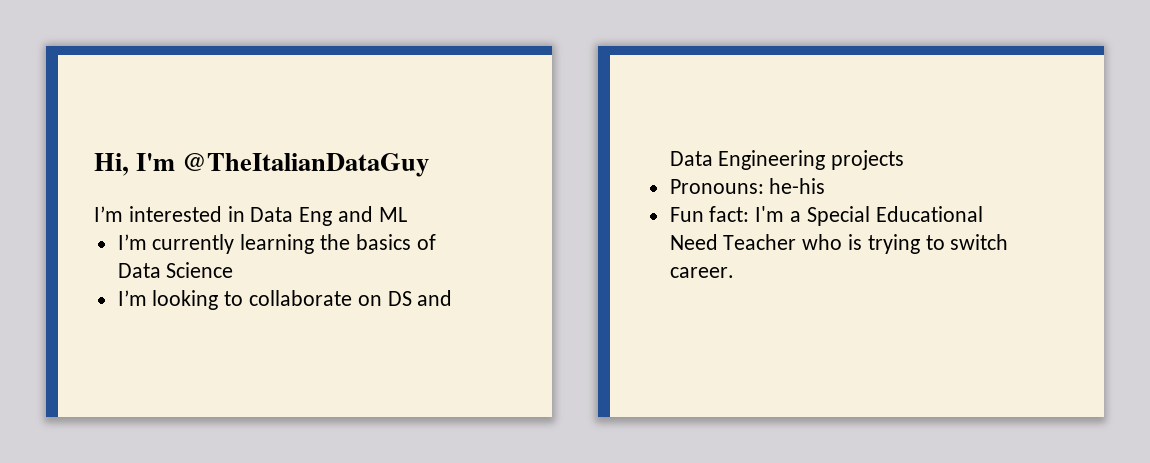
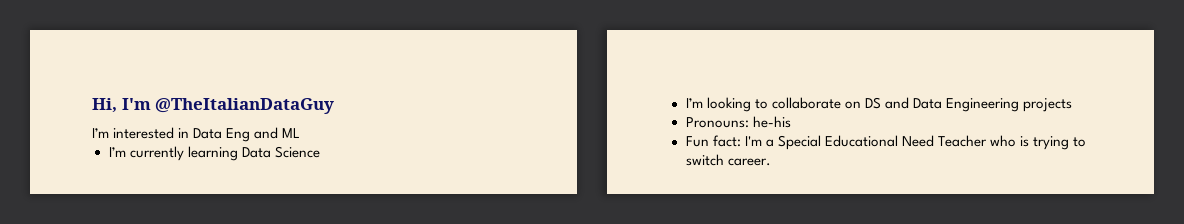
[320,234,436,250] the basics of -> (238, 153) none

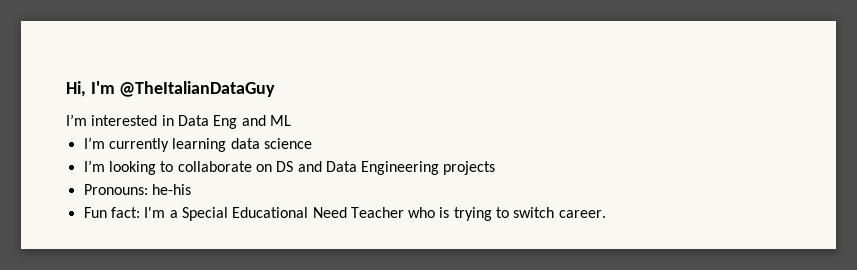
[241,146,320,158] Data Science -> [230,138,312,149] data science

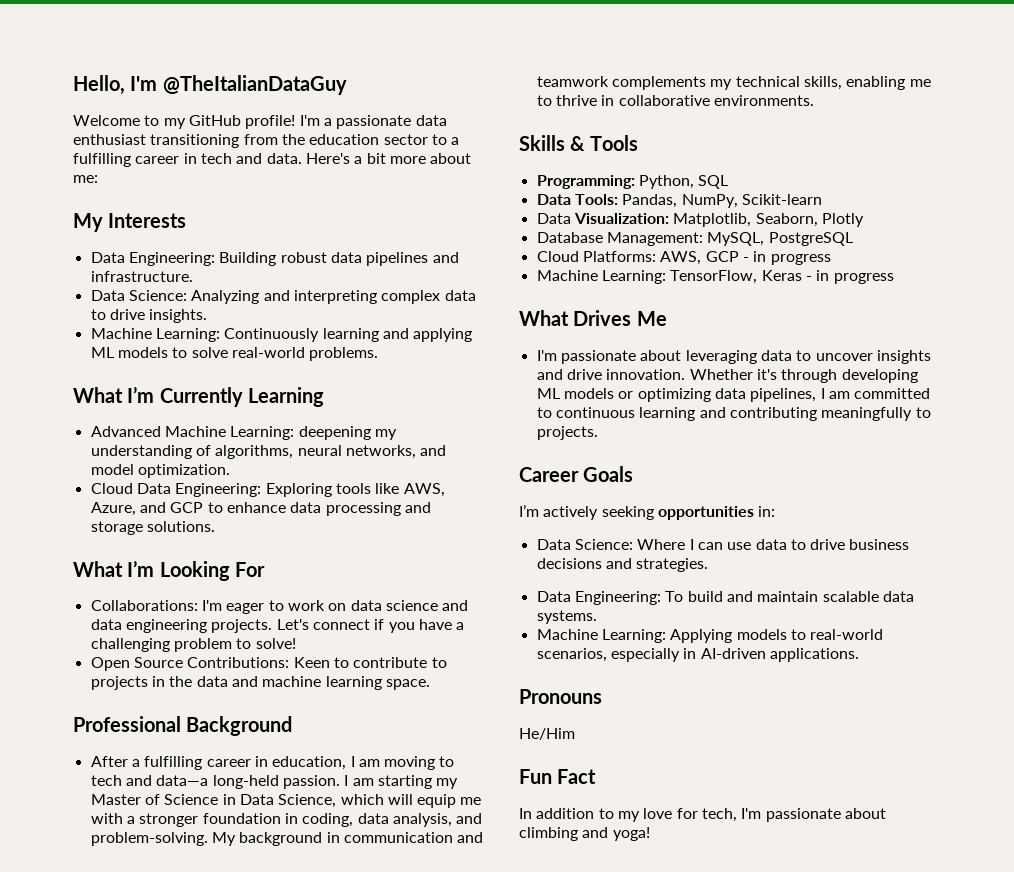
[66,81,86,97] Hi, -> [73,75,125,95] Hello,
[66,114,291,129] [83,137,312,152] [83,160,496,175] [83,184,191,195] [83,207,606,221] I’m interested in Data Eng and ML // I’m currently learning data science // I’m looking to collaborate on DS and Data Engineering projects // Pronouns: he-his // Fun fact: I'm a Special Educational Need Teacher who is trying to switch career. -> [73,115,447,129] [73,134,460,148] [73,153,472,167] [73,175,98,183] [73,213,187,232] [90,252,459,266] [90,271,193,282] [90,290,476,304] [90,309,208,323] [90,328,473,342] [90,347,379,361] [73,386,325,407] [90,426,397,440] [90,445,447,459] [90,464,230,478] [90,483,445,497] [90,502,431,516] [90,521,215,535] [73,560,266,581] [90,600,469,614] [90,619,465,633] [90,638,296,652] [90,657,447,671] [90,676,430,690] [73,716,293,736] [90,756,455,770] [90,775,459,789] [90,794,482,808] [90,813,483,827] [90,832,484,846] [536,76,931,90] [536,95,814,106] [519,135,638,151] [536,175,729,189] [536,194,822,208] [536,213,864,227] [536,232,853,246] [536,251,831,265] [536,270,894,284] [519,310,667,326] [536,350,931,364] [536,369,918,383] [536,388,931,402] [536,407,931,421] [536,426,598,440] [519,466,634,482] [519,504,776,520] [536,539,910,550] [536,558,709,572] [536,591,914,605] [536,610,597,624] [536,629,884,643] [536,648,859,662] [519,689,602,704] [519,728,575,740] [519,769,597,784] [519,808,886,822] [519,827,650,841] Welcome to my GitHub profile! I'm a passionate data enthusiast transitioning from the education sector to a fulfilling career in tech and data. Here's a bit more about me: // My Interests // Data Engineering: Building robust data pipelines and infrastructure. // Data Science: Analyzing and interpreting complex data to drive insights. // Machine Learning: Continuously learning and applying ML models to solve real-world problems. // What I’m Currently Learning // Advanced Machine Learning: deepening my understanding of algorithms, neural networks, and model optimization. // Cloud Data Engineering: Exploring tools like AWS, Azure, and GCP to enhance data processing and storage solutions. // What I’m Looking For // Collaborations: I'm eager to work on data science and data engineering projects. Let's connect if you have a challenging problem to solve! // Open Source Contributions: Keen to contribute to projects in the data and machine learning space. // Professional Background // After a fulfilling career in education, I am moving to tech and data—a long-held passion. I am starting my Master of Science in Data Science, which will equip me with a stronger foundation in coding, data analysis, and problem-solving. My background in communication and teamwork complements my technical skills, enabling me to thrive in collaborative environments. // Skills & Tools // Programming: Python, SQL // Data Tools: Pandas, NumPy, Scikit-learn // Data Visualization: Matplotlib, Seaborn, Plotly // Database Management: MySQL, PostgreSQL // Cloud Platforms: AWS, GCP - in progress // Machine Learning: TensorFlow, Keras - in progress // What Drives Me // I'm passionate about leveraging data to uncover insights and drive innovation. Whether it's through developing ML models or optimizing data pipelines, I am committed to continuous learning and contributing meaningfully to projects. // Career Goals // I’m actively seeking opportunities in: // Data Science: Where I can use data to drive business decisions and strategies. // Data Engineering: To build and maintain scalable data systems. // Machine Learning: Applying models to real-world scenarios, especially in AI-driven applications. // Pronouns // He/Him // Fun Fact // In addition to my love for tech, I'm passionate about climbing and yoga!

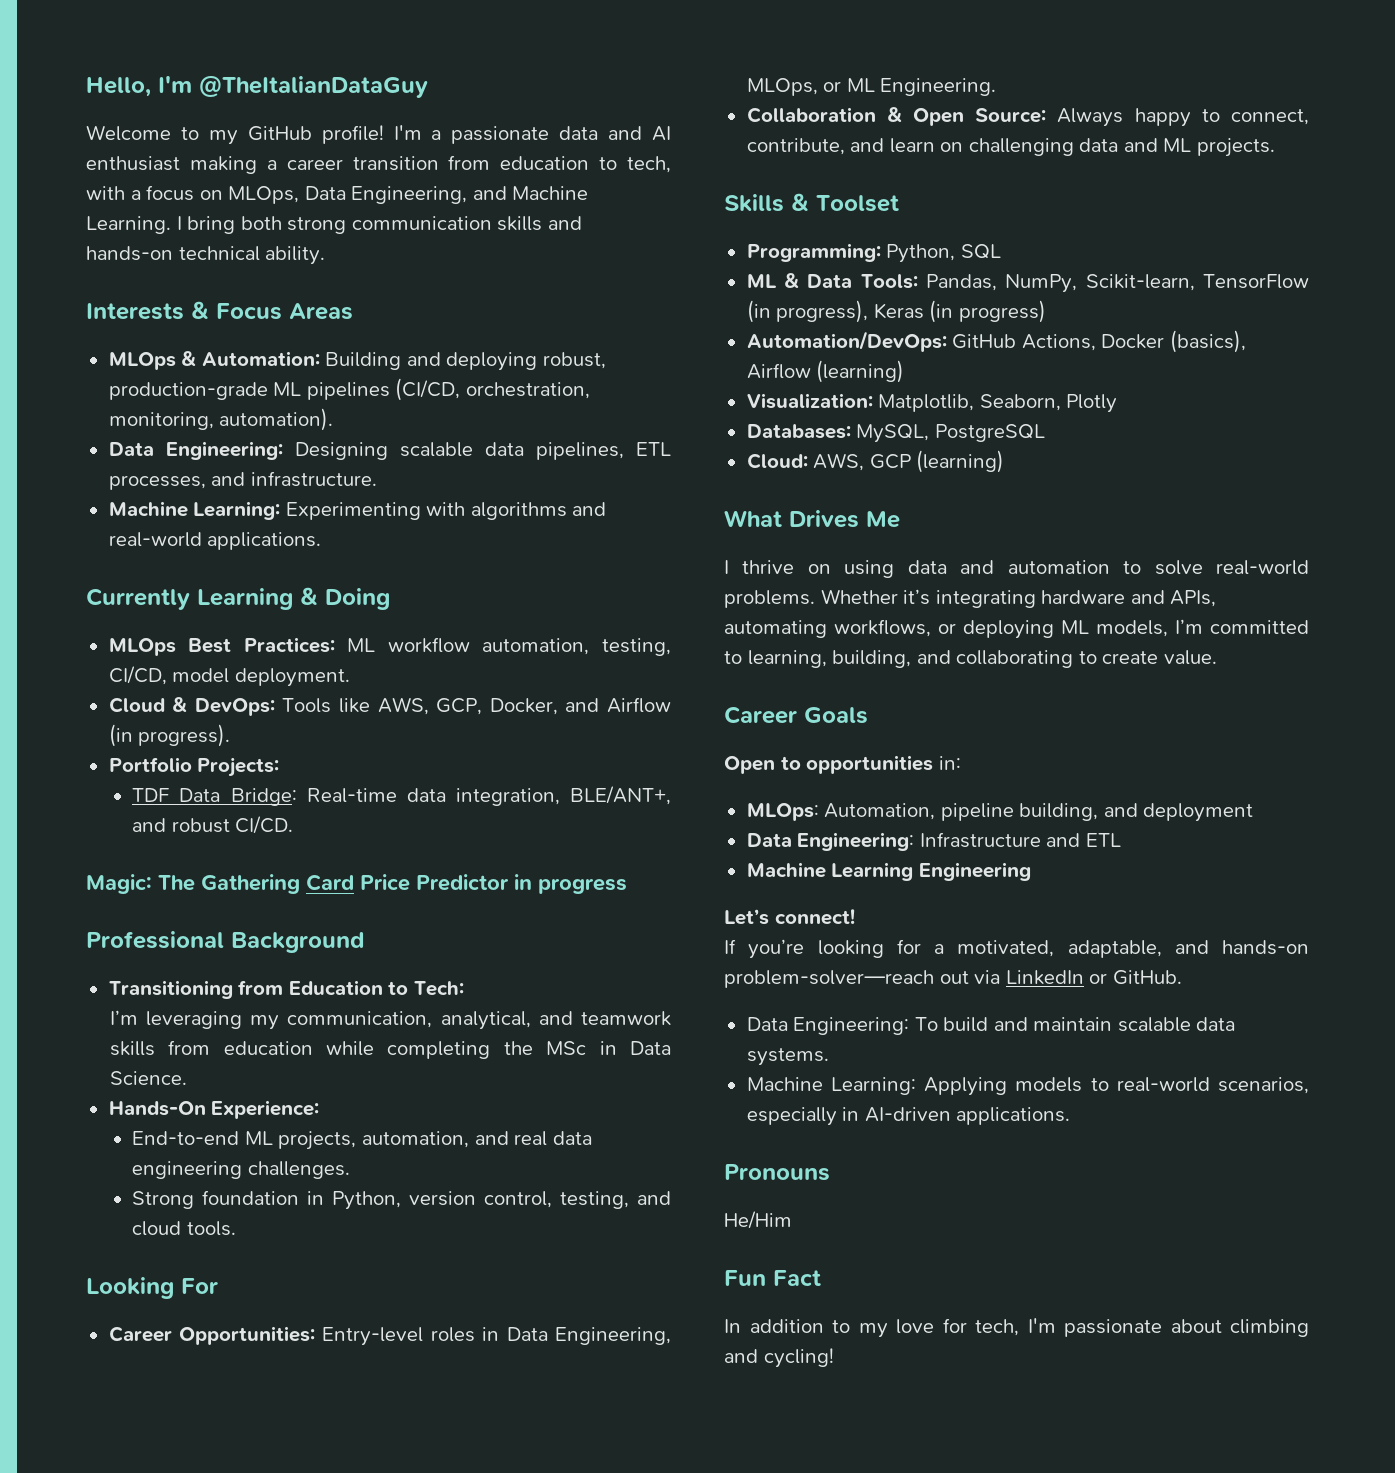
[73,134,460,148] [73,153,472,167] [73,175,98,183] [73,213,187,232] [90,252,459,266] [90,271,193,282] [90,290,476,304] [90,309,208,323] [90,328,473,342] [90,347,379,361] [73,386,325,407] [90,426,397,440] [90,445,447,459] [90,464,230,478] [90,483,445,497] [90,502,431,516] [90,521,215,535] [73,560,266,581] [90,600,469,614] [90,619,465,633] [90,638,296,652] [90,657,447,671] [90,676,430,690] [73,716,293,736] [90,756,455,770] [90,775,459,789] [90,794,482,808] [90,813,483,827] [90,832,484,846] [536,76,931,90] [536,95,814,106] enthusiast transitioning from the education sector to a fulfilling career in tech and data. Here's a bit more about me: // My Interests // Data Engineering: Building robust data pipelines and infrastructure. // Data Science: Analyzing and interpreting complex data to drive insights. // Machine Learning: Continuously learning and applying ML models to solve real-world problems. // What I’m Currently Learning // Advanced Machine Learning: deepening my understanding of algorithms, neural networks, and model optimization. // Cloud Data Engineering: Exploring tools like AWS, Azure, and GCP to enhance data processing and storage solutions. // What I’m Looking For // Collaborations: I'm eager to work on data science and data engineering projects. Let's connect if you have a challenging problem to solve! // Open Source Contributions: Keen to contribute to projects in the data and machine learning space. // Professional Background // After a fulfilling career in education, I am moving to tech and data—a long-held passion. I am starting my Master of Science in Data Science, which will equip me with a stronger foundation in coding, data analysis, and problem-solving. My background in communication and teamwork complements my technical skills, enabling me to thrive in collaborative environments. -> [608,126,671,141] [86,155,671,174] [86,185,589,204] [86,216,582,234] [86,246,326,265] [86,301,353,320] [108,351,606,371] [108,378,590,401] [108,408,334,431] [108,441,671,460] [108,471,377,490] [108,501,607,520] [108,532,322,550] [86,587,390,610] [108,637,671,656] [108,666,350,687] [108,697,671,716] [108,724,231,747] [108,757,280,777] [132,786,671,806] [132,816,294,834] [86,874,627,894] [86,931,365,953] [108,980,464,999] [109,1010,671,1030] [109,1040,671,1059] [109,1071,187,1085] [108,1100,320,1119] [132,1131,592,1150] [132,1161,350,1179] [132,1190,671,1210] [132,1221,236,1236] [86,1277,218,1299] [108,1326,672,1346] [746,78,997,96] [746,107,1309,127] [746,138,1275,157] and AI enthusiast making a career transition from education to tech, with a focus on MLOps, Data Engineering, and Machine Learning. I bring both strong communication skills and hands-on technical ability. // Interests & Focus Areas // MLOps & Automation: Building and deploying robust, production-grade ML pipelines (CI/CD, orchestration, monitoring, automation). // Data Engineering: Designing scalable data pipelines, ETL processes, and infrastructure. // Machine Learning: Experimenting with algorithms and real-world applications. // Currently Learning & Doing // MLOps Best Practices: ML workflow automation, testing, CI/CD, model deployment. // Cloud & DevOps: Tools like AWS, GCP, Docker, and Airflow (in progress). // Portfolio Projects: // TDF Data Bridge: Real-time data integration, BLE/ANT+, and robust CI/CD. // Magic: The Gathering Card Price Predictor in progress // Professional Background // Transitioning from Education to Tech: // I’m leveraging my communication, analytical, and teamwork skills from education while completing the MSc in Data Science. // Hands-On Experience: // End-to-end ML projects, automation, and real data engineering challenges. // Strong foundation in Python, version control, testing, and cloud tools. // Looking For // Career Opportunities: Entry-level roles in Data Engineering, MLOps, or ML Engineering. // Collaboration & Open Source: Always happy to connect, contribute, and learn on challenging data and ML projects.
[589,135,638,151] Tools -> [816,195,899,212] Toolset
(729, 182) none -> [746,273,799,288] ML &
[741,194,822,205] [536,213,571,224] Scikit-learn // Data -> [1085,274,1309,291] [746,300,1046,323] [746,330,1246,353] [746,360,905,383] Scikit-learn, TensorFlow (in progress), Keras (in progress) // Automation/DevOps: GitHub Actions, Docker (basics), Airflow (learning) //
[536,232,703,246] Database Management: -> [746,424,851,439] Databases:
[536,251,831,265] [536,270,894,284] [519,310,667,326] [536,350,931,364] [536,369,918,383] [536,388,931,402] [536,407,931,421] [536,426,598,440] Cloud Platforms: AWS, GCP - in progress // Machine Learning: TensorFlow, Keras - in progress // What Drives Me // I'm passionate about leveraging data to uncover insights and drive innovation. Whether it's through developing ML models or optimizing data pipelines, I am committed to continuous learning and contributing meaningfully to projects. -> [746,450,1005,473] [724,510,900,528] [724,560,1309,578] [724,589,1217,608] [724,619,1309,639] [724,650,1217,668] Cloud: AWS, GCP (learning) // What Drives Me // I thrive on using data and automation to solve real-world problems. Whether it’s integrating hardware and APIs, automating workflows, or deploying ML models, I’m committed to learning, building, and collaborating to create value.
[519,504,654,520] I’m actively seeking -> [724,756,801,774] Open to
[536,539,910,550] [536,558,709,572] Data Science: Where I can use data to drive business decisions and strategies. -> [746,803,1254,822] [746,832,1121,851] [746,862,1031,881] [724,909,855,925] [724,939,1309,959] [724,970,1182,988] MLOps: Automation, pipeline building, and deployment // Data Engineering: Infrastructure and ETL // Machine Learning Engineering // Let’s connect! // If you’re looking for a motivated, adaptable, and hands-on problem-solver—reach out via LinkedIn or GitHub.
[612,827,650,841] yoga! -> [763,1348,834,1368] cycling!

